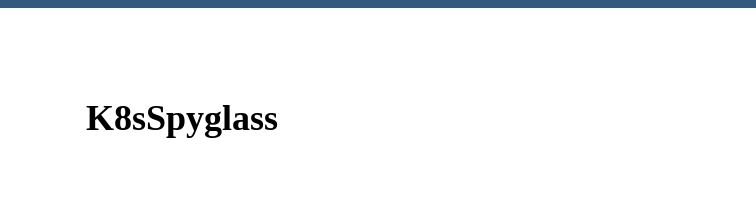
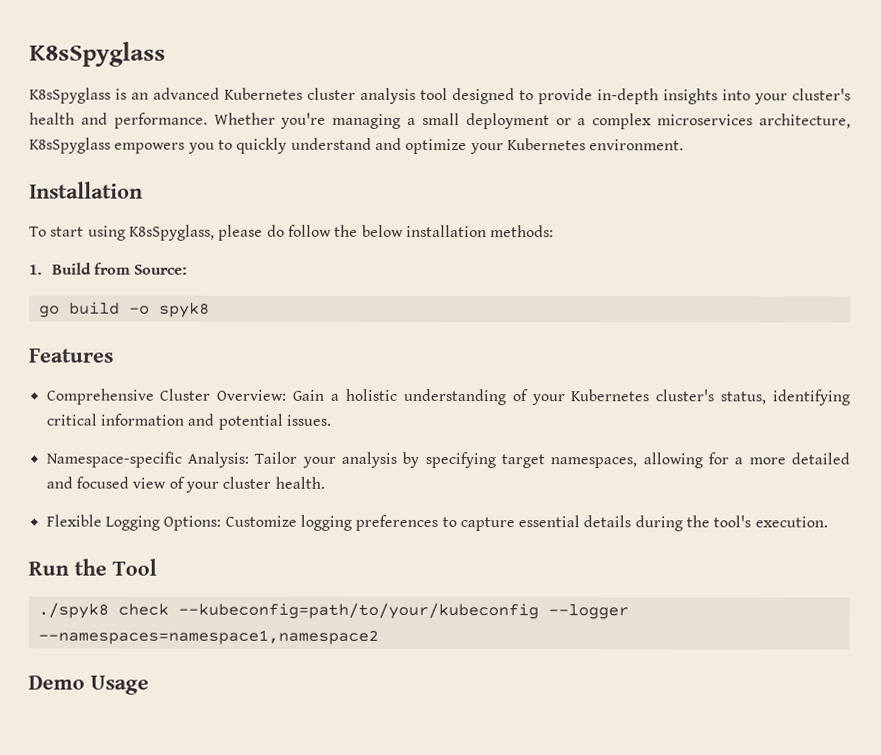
[86,105,278,138] K8sSpyglass -> [29,41,166,67] [29,87,851,105] [29,112,851,130] [29,137,685,155] [29,181,143,199] [29,224,555,241] [29,262,189,275] [38,301,210,318] [29,348,114,363] [45,388,851,406] [45,413,331,430] [45,451,850,469] [45,476,325,493] [45,514,828,532] [28,558,157,576] [37,602,629,620] [37,629,379,645] [28,675,149,695] K8sSpyglass // K8sSpyglass is an advanced Kubernetes cluster analysis tool designed to provide in-depth insights into your cluster's health and performance. Whether you're managing a small deployment or a complex microservices architecture, K8sSpyglass empowers you to quickly understand and optimize your Kubernetes environment. // Installation // To start using K8sSpyglass, please do follow the below installation methods: // 1. Build from Source: // go build -o spyk8 // Features // Comprehensive Cluster Overview: Gain a holistic understanding of your Kubernetes cluster's status, identifying critical information and potential issues. // Namespace-specific Analysis: Tailor your analysis by specifying target namespaces, allowing for a more detailed and focused view of your cluster health. // Flexible Logging Options: Customize logging preferences to capture essential details during the tool's execution. // Run the Tool // ./spyk8 check --kubeconfig=path/to/your/kubeconfig --logger --namespaces=namespace1,namespace2 // Demo Usage

